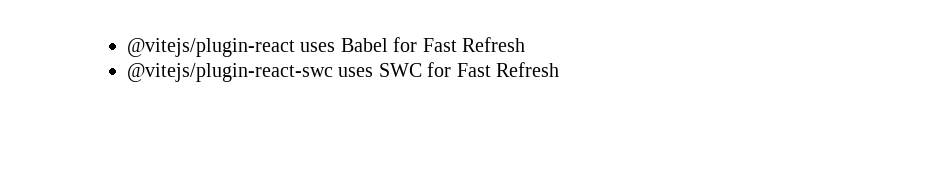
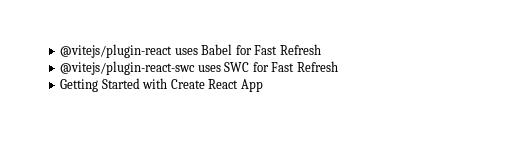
(559, 69) none -> [60,78,263,92] // Getting Started with Create React App

